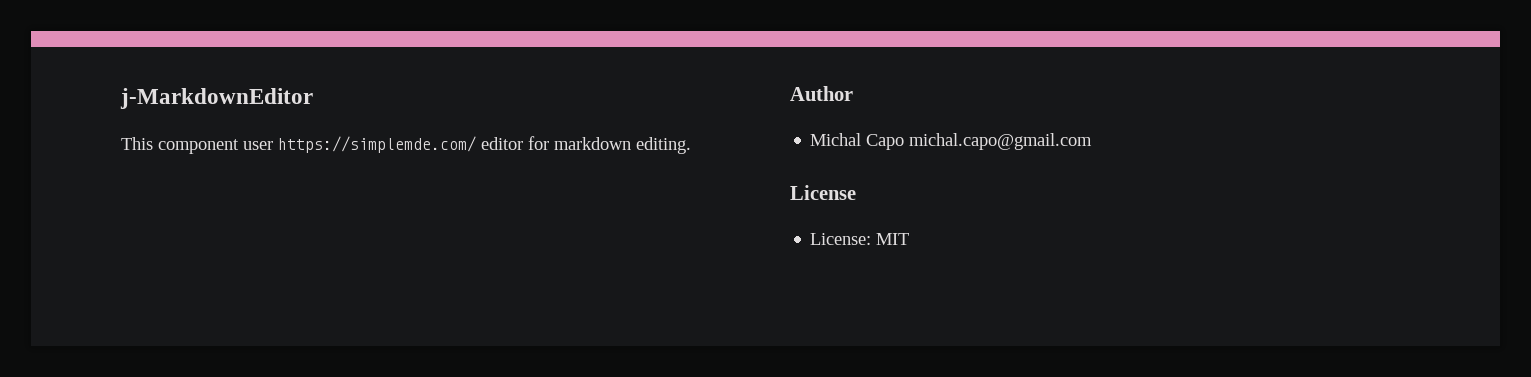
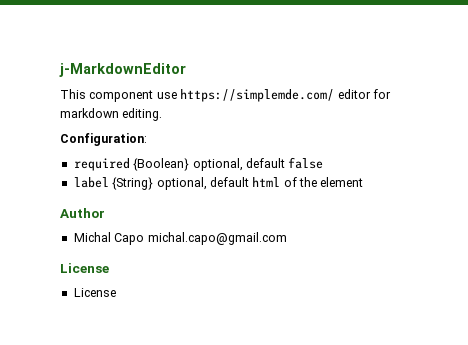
[243,141,273,150] user -> [156,92,177,99] use
(691, 145) none -> [60,133,147,146] [73,157,324,171] [73,177,364,190] // Configuration: // required {Boolean} optional, default false // label {String} optional, default html of the element
[810,233,910,245] License: MIT -> [73,288,116,297] License

